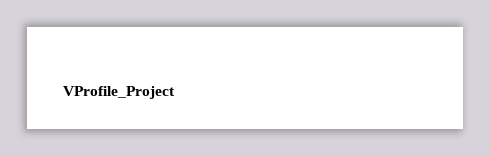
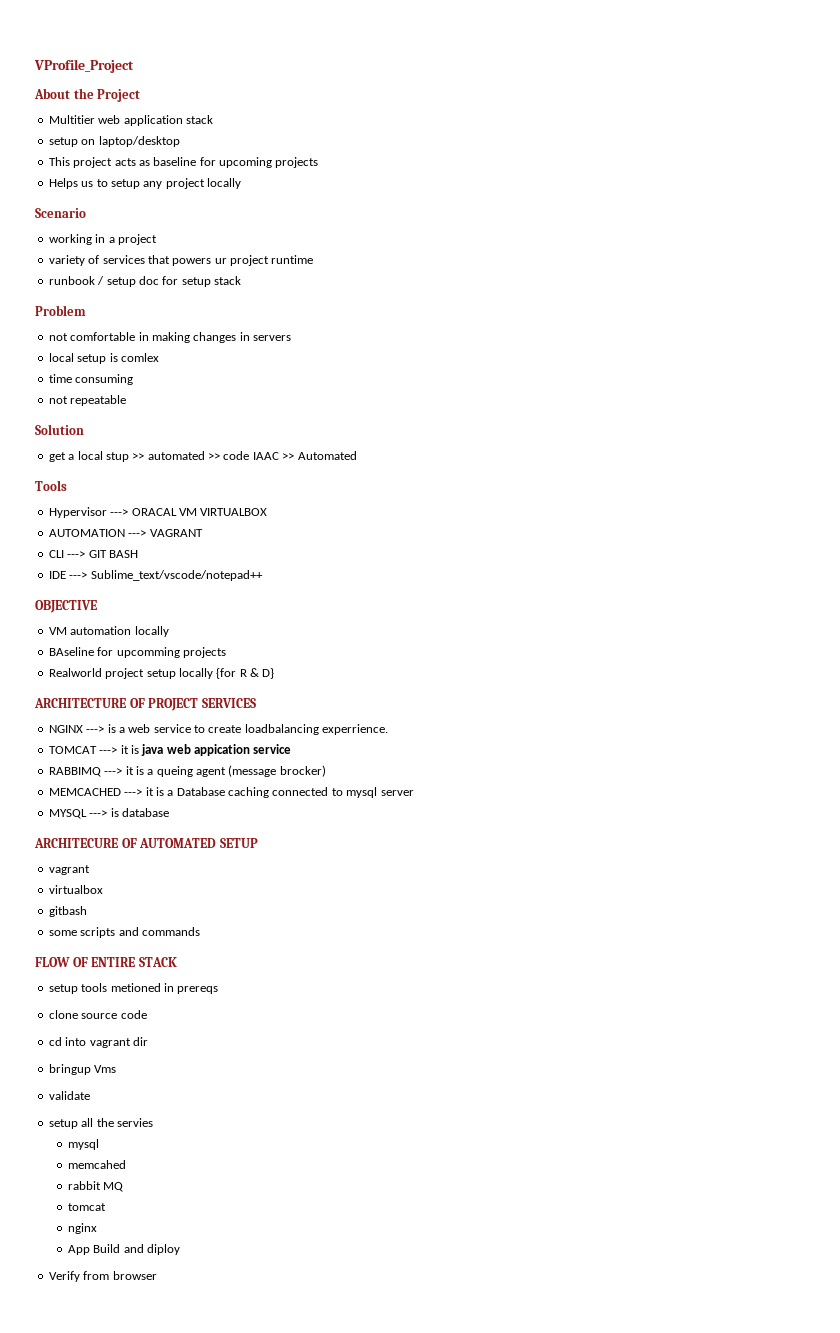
(175, 92) none -> [34,88,141,102] [48,115,213,126] [48,136,180,147] [48,157,319,168] [48,178,241,189] [35,208,86,218] [48,234,157,245] [48,255,314,266] [48,276,241,287] [35,305,86,316] [48,332,291,343] [48,353,159,364] [48,374,134,385] [48,395,127,406] [35,424,84,435] [48,451,357,462] [35,480,67,491] [48,507,268,518] [48,529,203,537] [48,550,138,558] [48,570,263,581] [35,600,97,613] [48,626,169,637] [48,647,226,658] [48,668,275,679] [34,698,256,711] [48,724,389,735] [48,744,292,756] [48,765,326,777] [48,787,414,798] [48,808,169,819] [34,838,258,848] [48,865,90,875] [48,885,103,894] [48,906,87,917] [48,927,200,938] [35,957,177,967] [48,983,219,994] [48,1010,147,1019] [48,1037,148,1048] [48,1064,117,1075] [48,1091,90,1100] [48,1118,153,1129] [67,1139,99,1150] [67,1160,126,1169] [67,1181,124,1192] [67,1203,106,1211] [67,1223,97,1234] [67,1244,180,1255] [48,1271,157,1282] // About the Project // Multitier web application stack // setup on laptop/desktop // This project acts as baseline for upcoming projects // Helps us to setup any project locally // Scenario // working in a project // variety of services that powers ur project runtime // runbook / setup doc for setup stack // Problem // not comfortable in making changes in servers // local setup is comlex // time consuming // not repeatable // Solution // get a local stup >> automated >> code IAAC >> Automated // Tools // Hypervisor ---> ORACAL VM VIRTUALBOX // AUTOMATION ---> VAGRANT // CLI ---> GIT BASH // IDE ---> Sublime_text/vscode/notepad++ // OBJECTIVE // VM automation locally // BAseline for upcomming projects // Realworld project setup locally {for R & D} // ARCHITECTURE OF PROJECT SERVICES // NGINX ---> is a web service to create loadbalancing experrience. // TOMCAT ---> it is java web appication service // RABBIMQ ---> it is a queing agent (message brocker) // MEMCACHED ---> it is a Database caching connected to mysql server // MYSQL ---> is database // ARCHITECURE OF AUTOMATED SETUP // vagrant // virtualbox // gitbash // some scripts and commands // FLOW OF ENTIRE STACK // setup tools metioned in prereqs // clone source code // cd into vagrant dir // bringup Vms // validate // setup all the servies // mysql // memcahed // rabbit MQ // tomcat // nginx // App Build and diploy // Verify from browser

